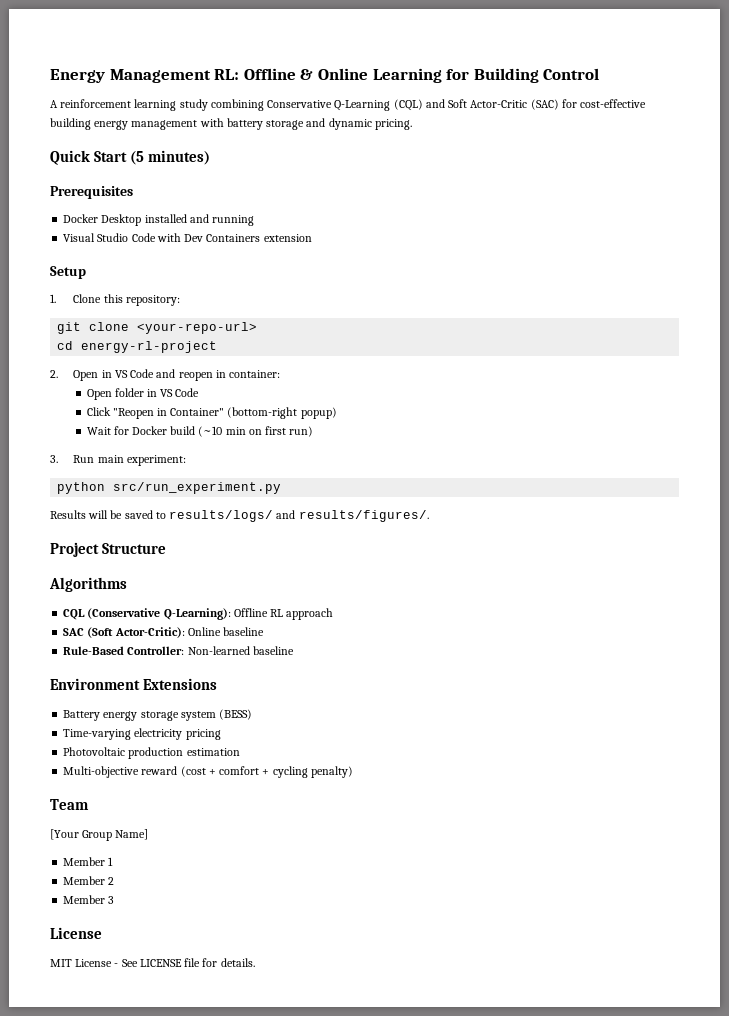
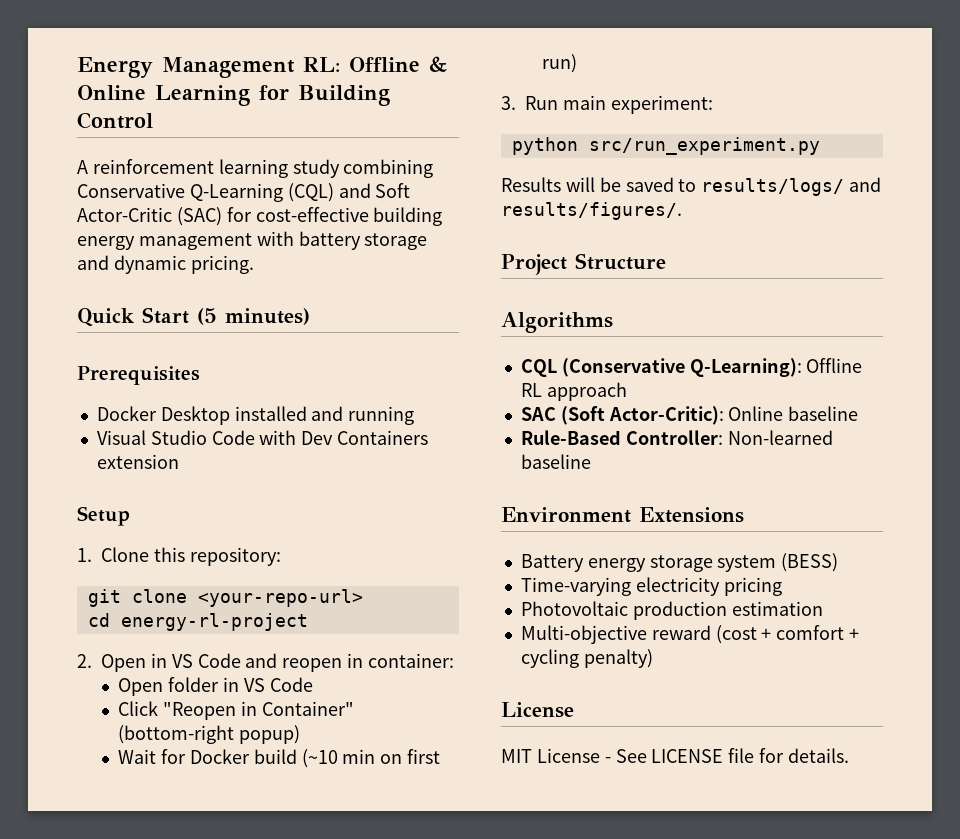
[50,799,89,810] [50,829,149,841] [63,857,114,866] [63,876,115,885] [63,895,115,904] // Team // [Your Group Name] // Member 1 // Member 2 // Member 3 -> (653, 658) none

